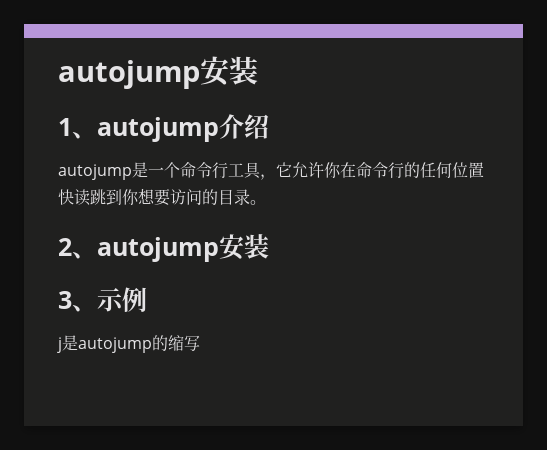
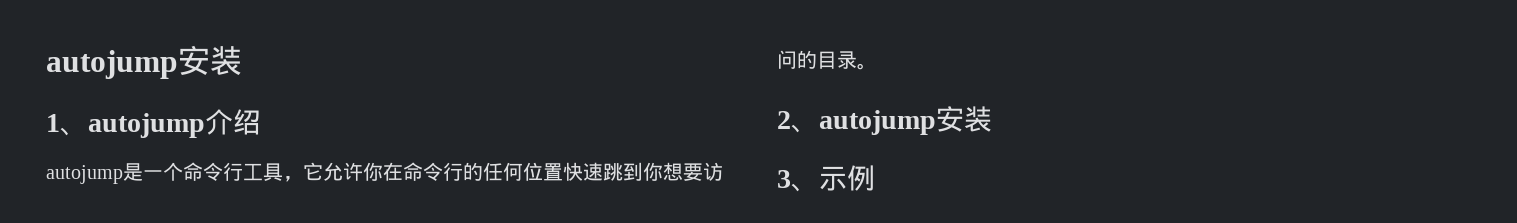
[74,189,90,206] 读 -> [583,162,603,181] 速
[57,335,200,353] // j是autojump的缩写 -> (875, 178) none

